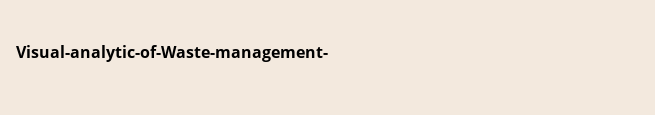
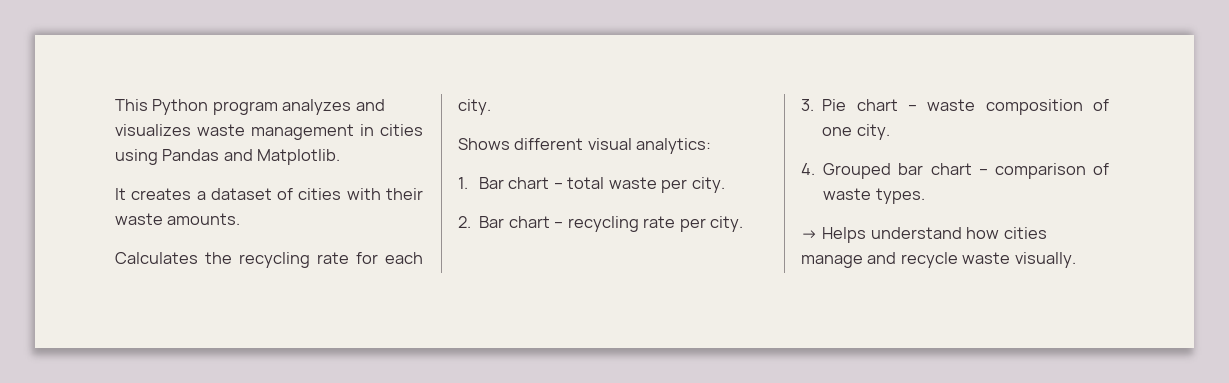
[16,45,328,62] Visual-analytic-of-Waste-management- -> [115,99,385,115] [115,124,423,140] [115,149,341,165] [115,188,423,200] [115,213,241,225] [115,252,423,268] [458,99,491,115] [458,138,712,154] [458,177,725,193] [458,216,743,232] [801,99,1109,115] [822,124,890,140] [801,163,1109,179] [823,188,925,204] [801,227,1047,243] [801,252,1076,268] This Python program analyzes and visualizes waste management in cities using Pandas and Matplotlib. // It creates a dataset of cities with their waste amounts. // Calculates the recycling rate for each city. // Shows different visual analytics: // 1. Bar chart – total waste per city. // 2. Bar chart – recycling rate per city. // 3. Pie chart – waste composition of one city. // 4. Grouped bar chart – comparison of waste types. // → Helps understand how cities manage and recycle waste visually.

